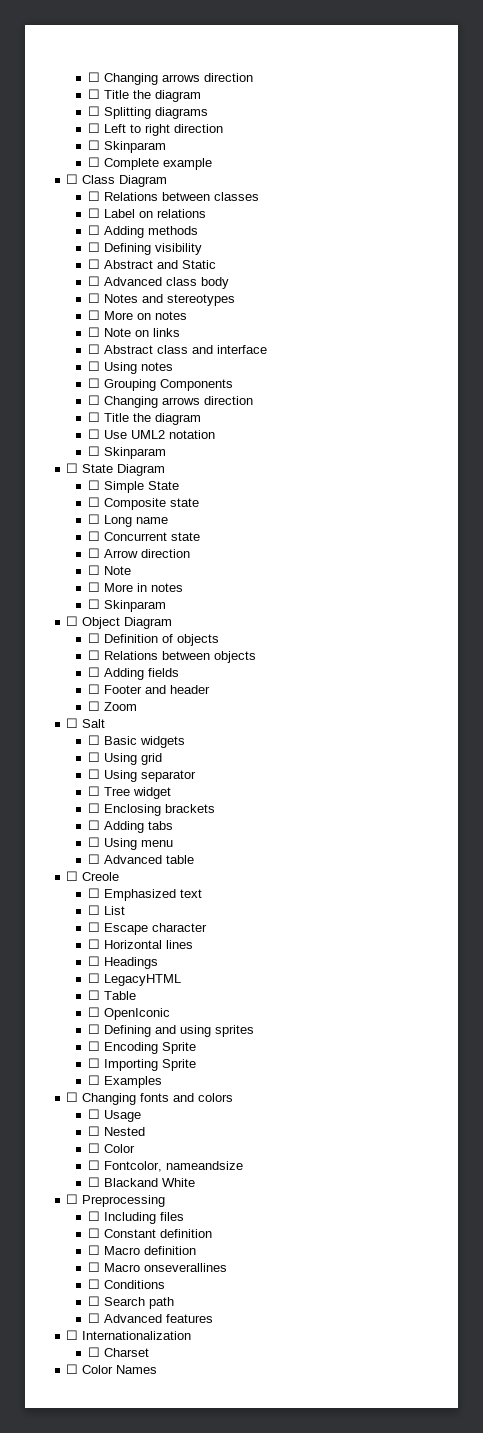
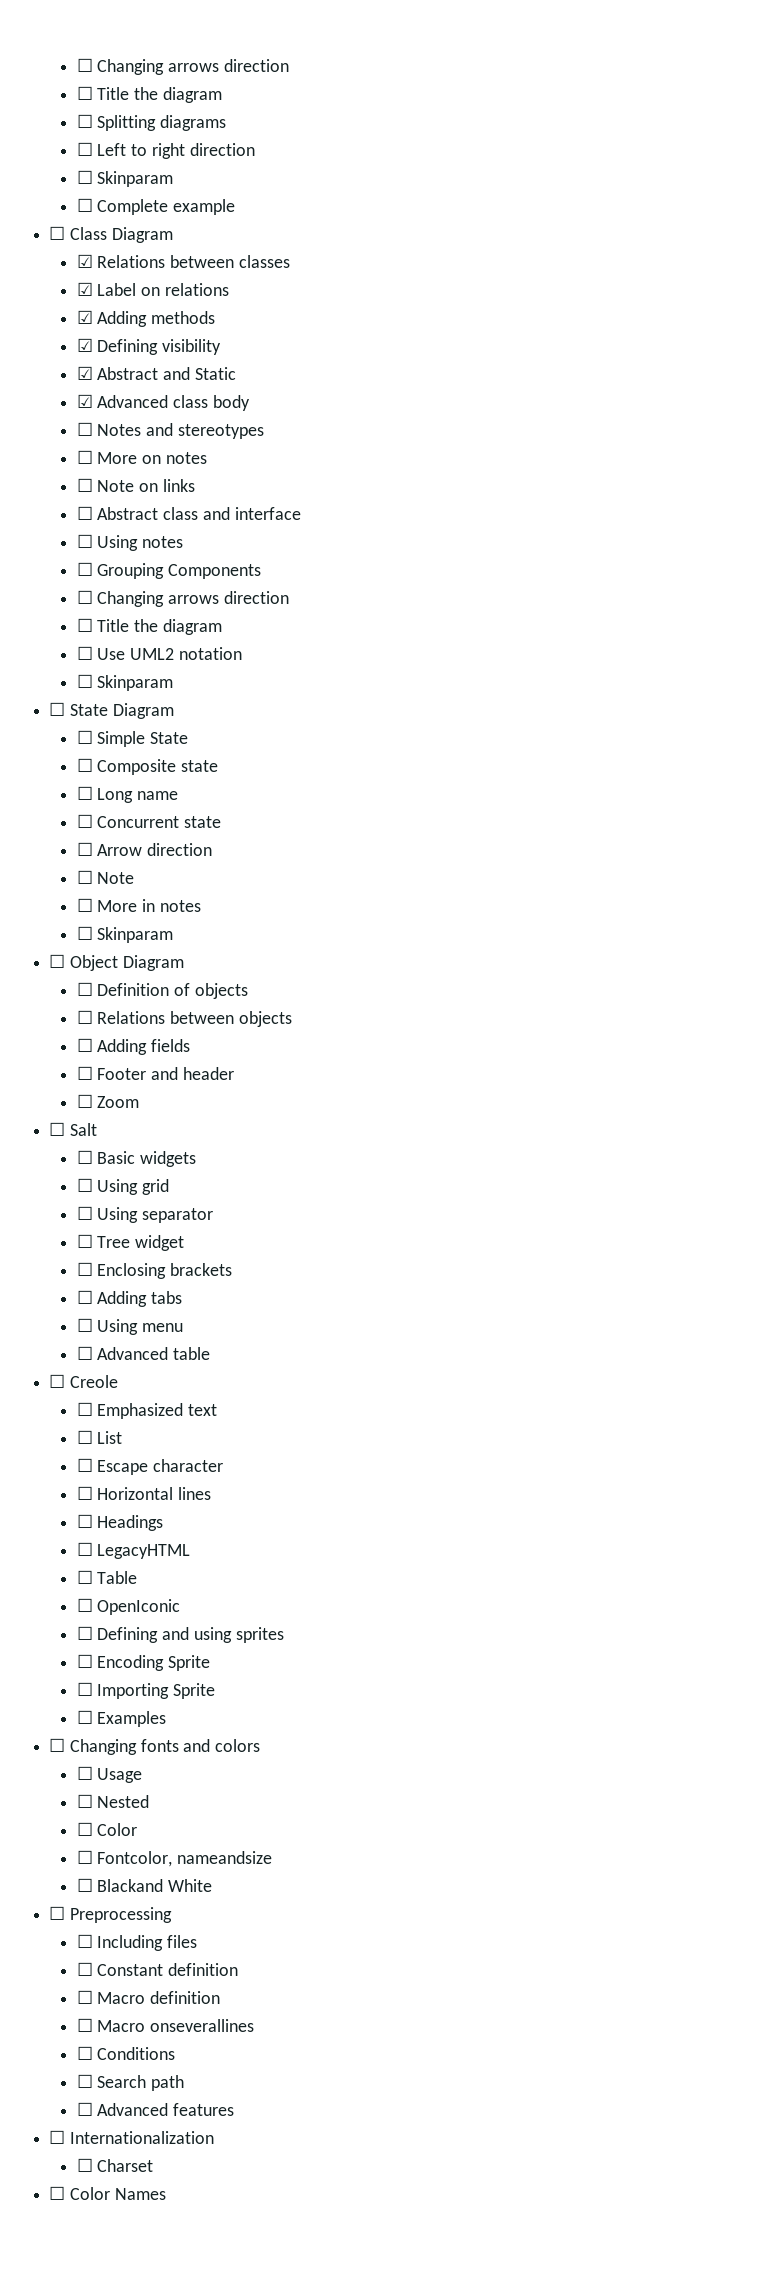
[87,191,100,201] ☐ -> [76,254,93,268] ☑
[87,208,100,218] ☐ -> [76,282,93,296] ☑
[87,225,100,235] ☐ -> [76,310,93,324] ☑
[87,242,100,252] ☐ -> [76,338,93,352] ☑
[87,259,100,269] ☐ -> [76,366,93,380] ☑
[87,276,100,286] ☐ -> [76,394,93,408] ☑

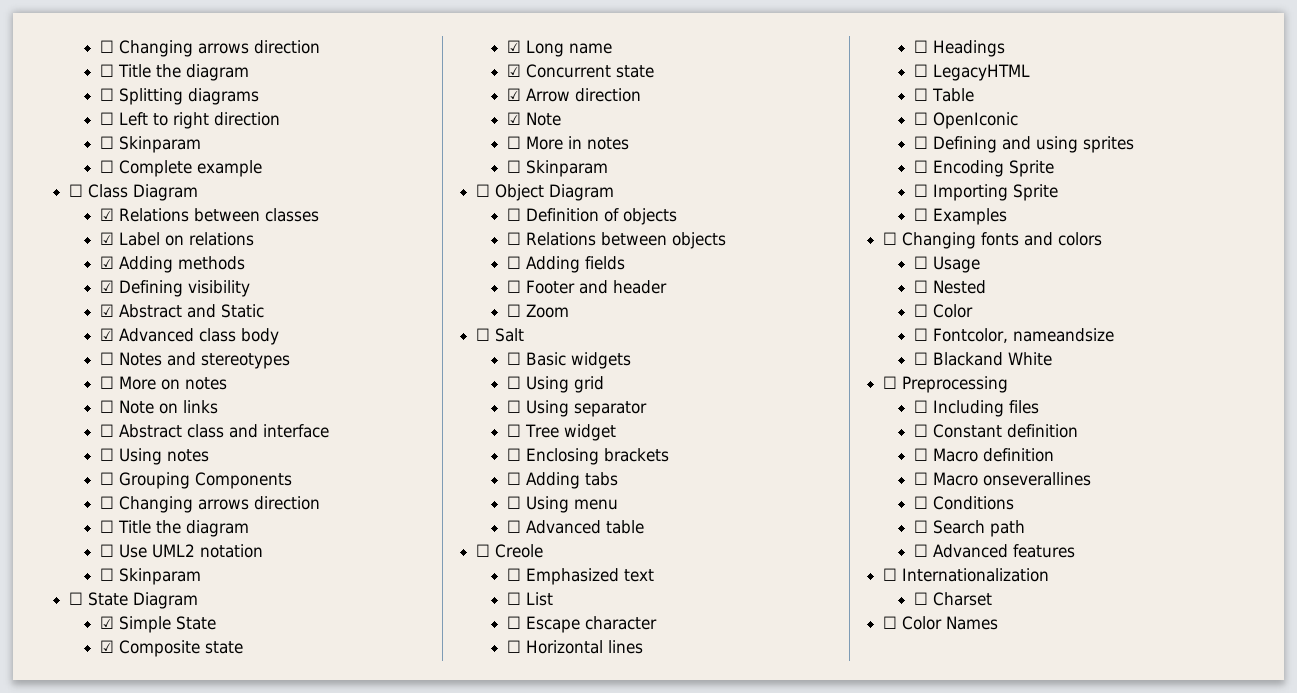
[76,730,93,744] ☐ -> [99,616,114,629] ☑
[76,758,93,772] ☐ -> [99,640,114,653] ☑
[76,786,93,800] ☐ -> [506,40,521,53] ☑
[76,814,93,828] ☐ -> [506,64,521,77] ☑
[76,842,93,856] ☐ -> [506,88,521,101] ☑
[76,870,93,884] ☐ -> [506,112,521,125] ☑

